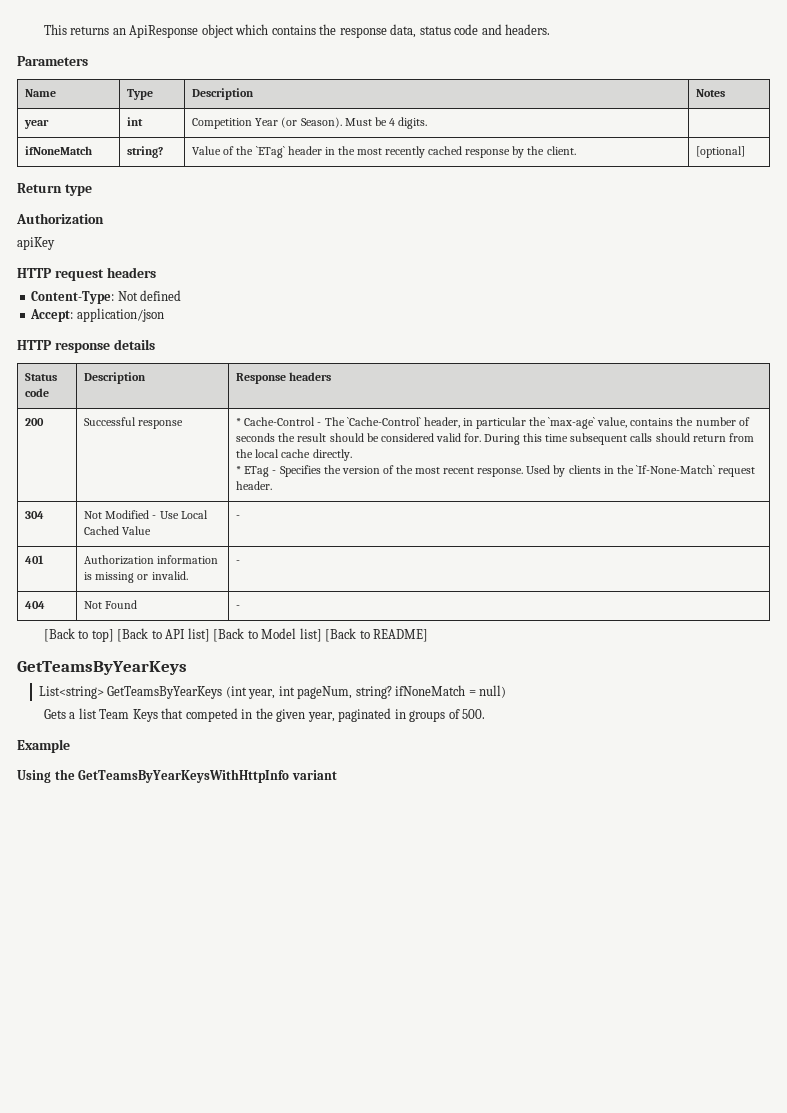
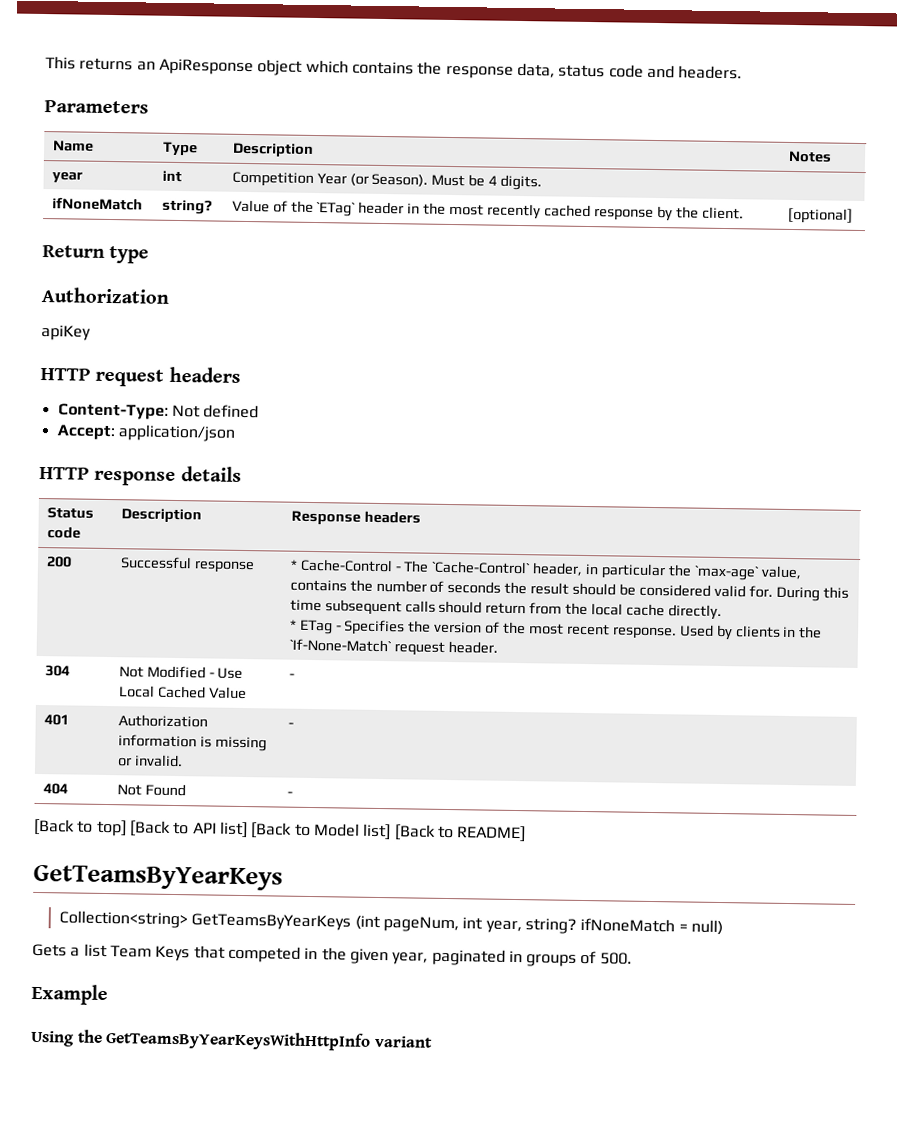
[38,686,104,699] List<string> -> [59,910,189,929] Collection<string>
[248,686,353,699] year, int pageNum, -> [383,916,522,934] pageNum, int year,

